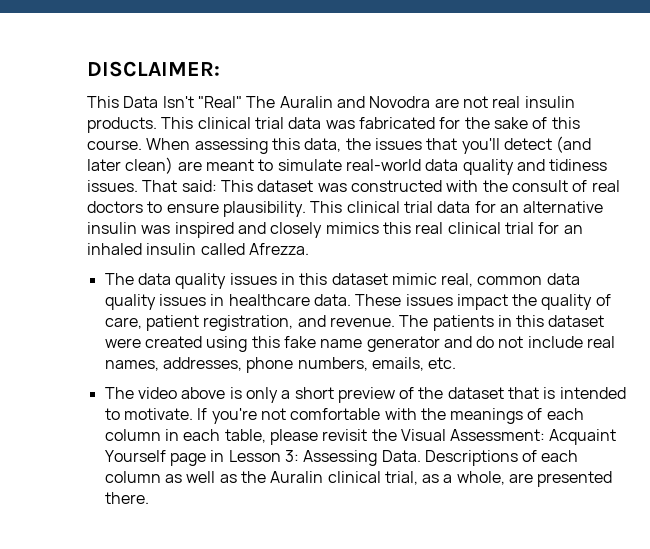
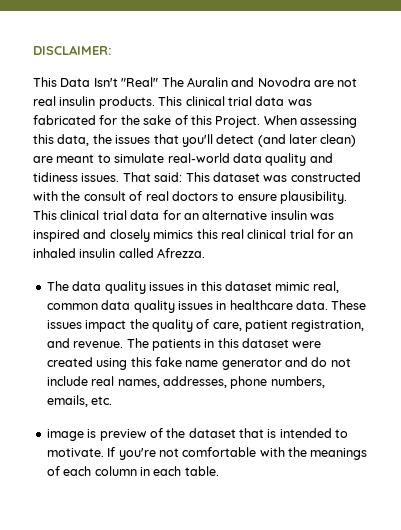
[87,140,142,150] course. -> [215,116,261,128] Project.
[104,387,334,403] The video above is only a short -> [46,429,97,441] image is
[224,429,617,445] [104,450,579,466] [104,471,613,487] [104,492,149,504] table, please revisit the Visual Assessment: Acquaint Yourself page in Lesson 3: Assessing Data. Descriptions of each column as well as the Auralin clinical trial, as a whole, are presented there. -> [184,466,219,476] table.

